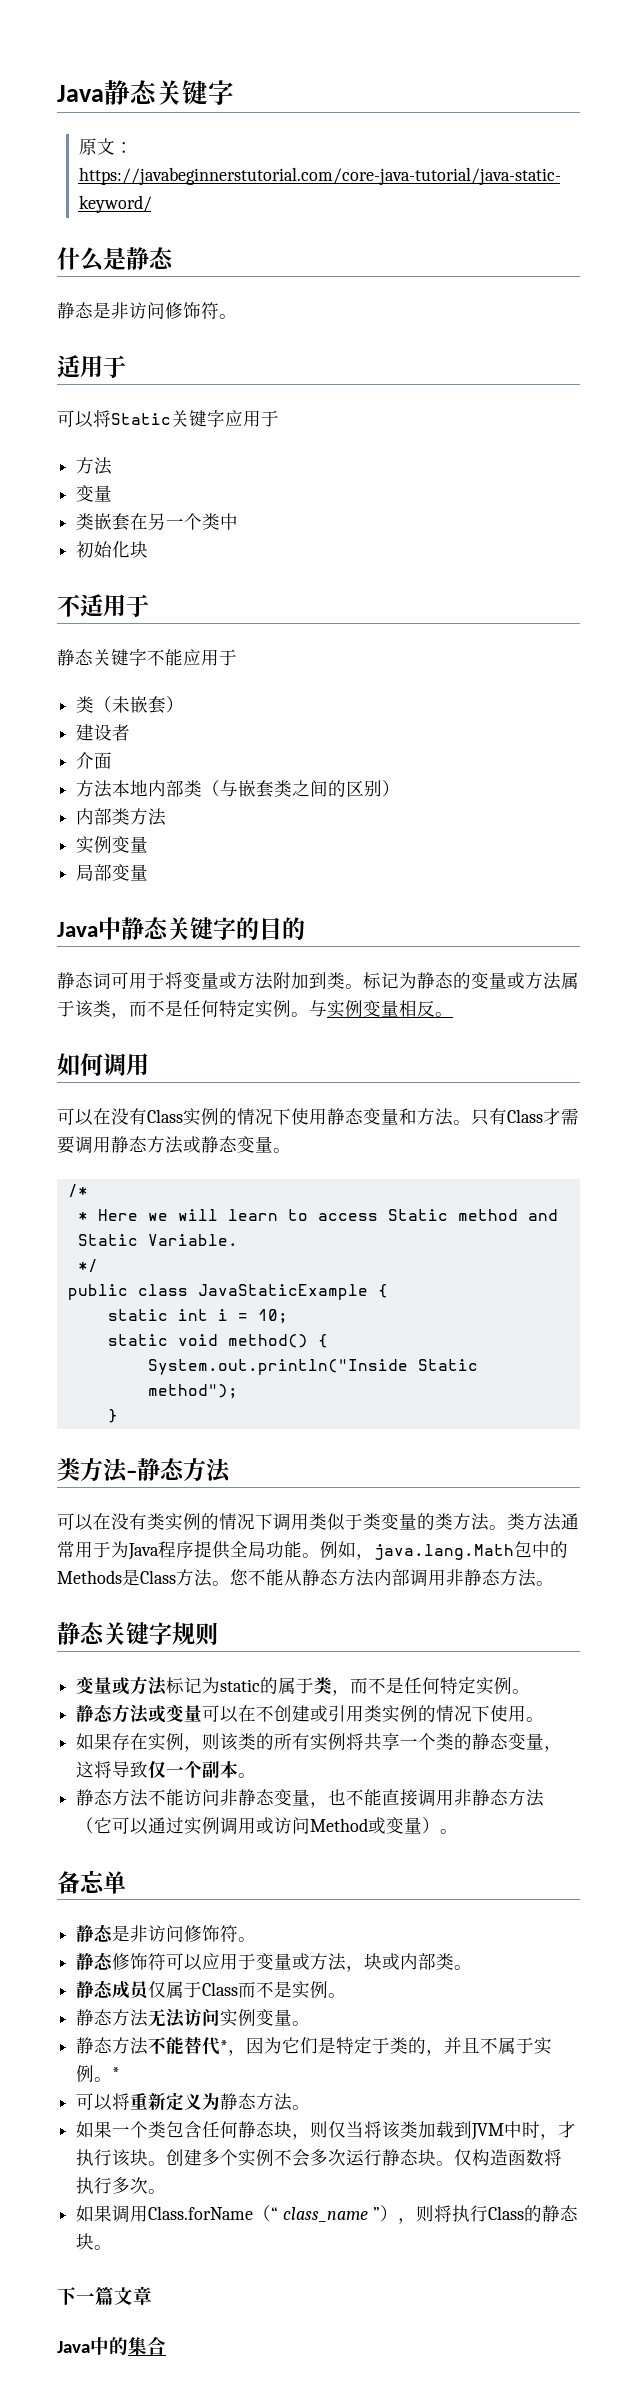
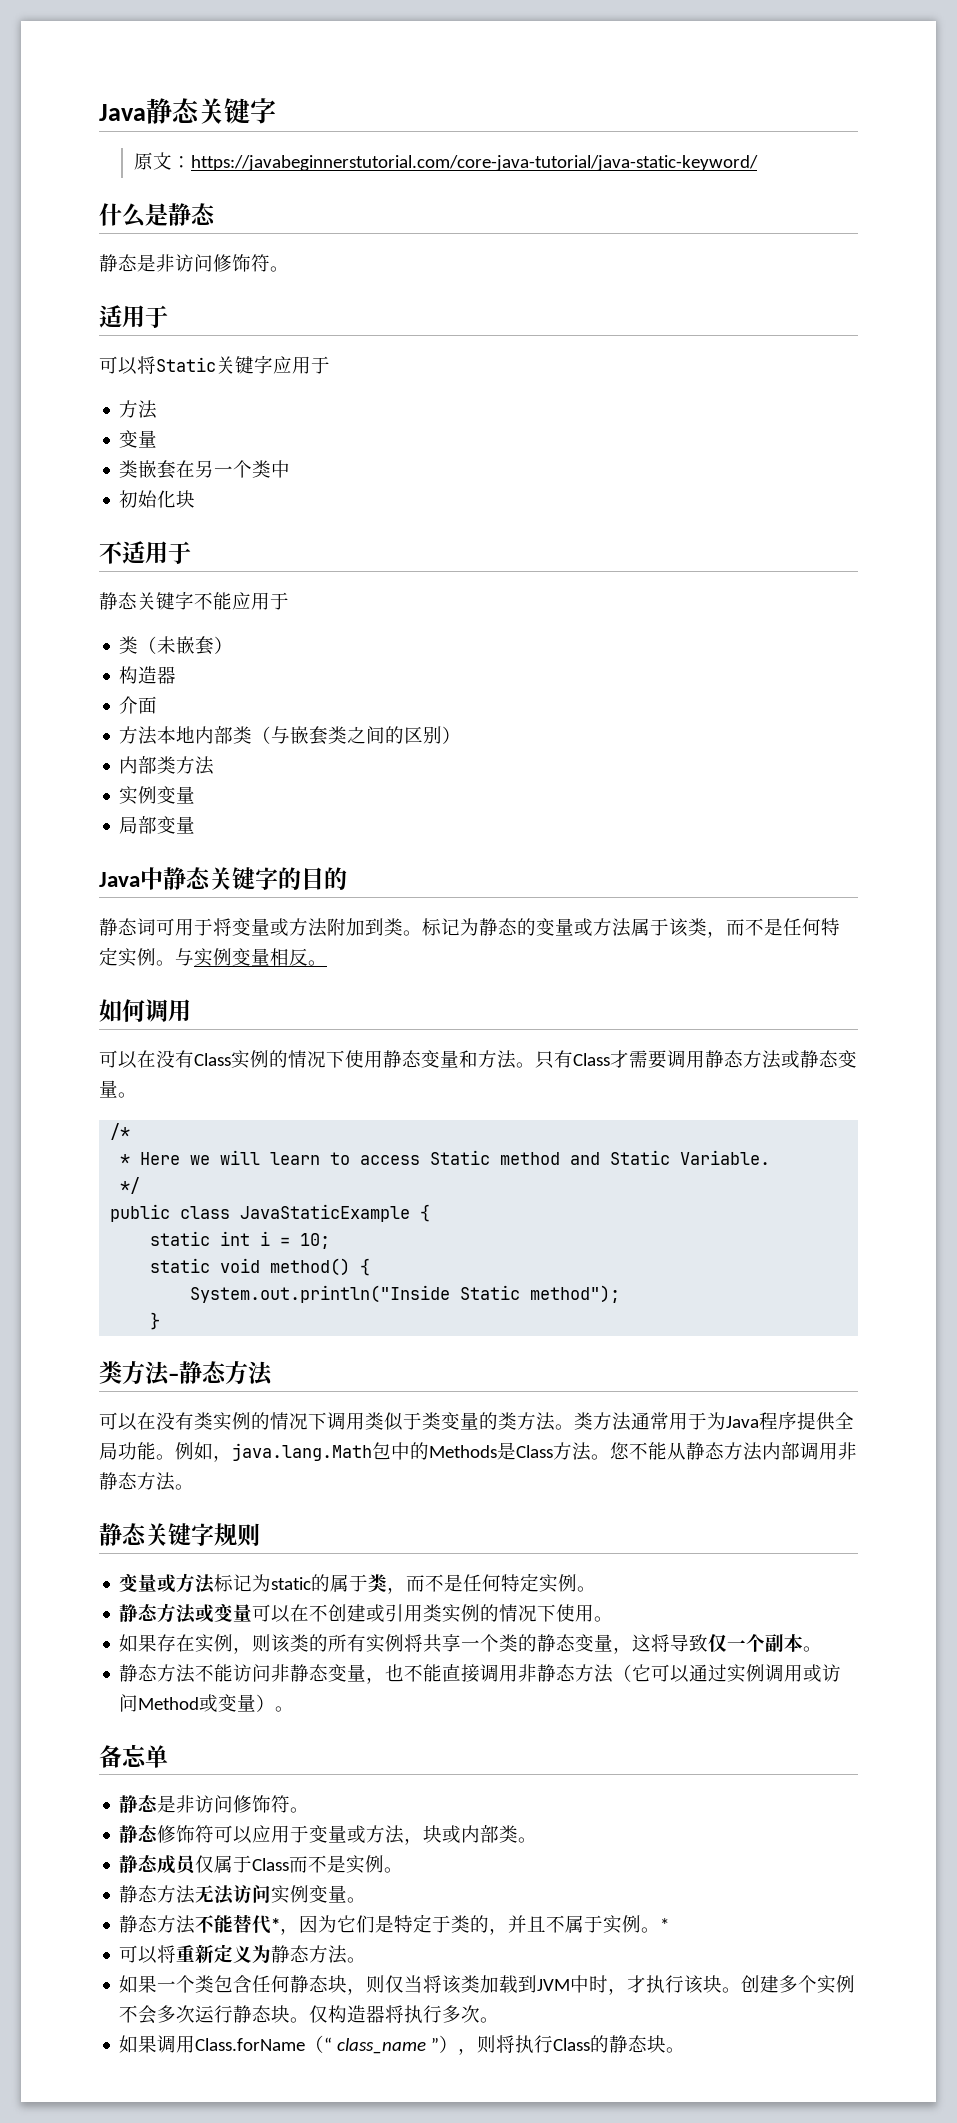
[76,724,131,741] 建设者 -> [119,666,177,684] 构造器
[508,2149,545,2166] 函数 -> [366,2005,386,2023] 器
[57,2286,152,2305] [57,2337,166,2355] // 下一篇文章 // Java中的集合 -> (686, 2050) none

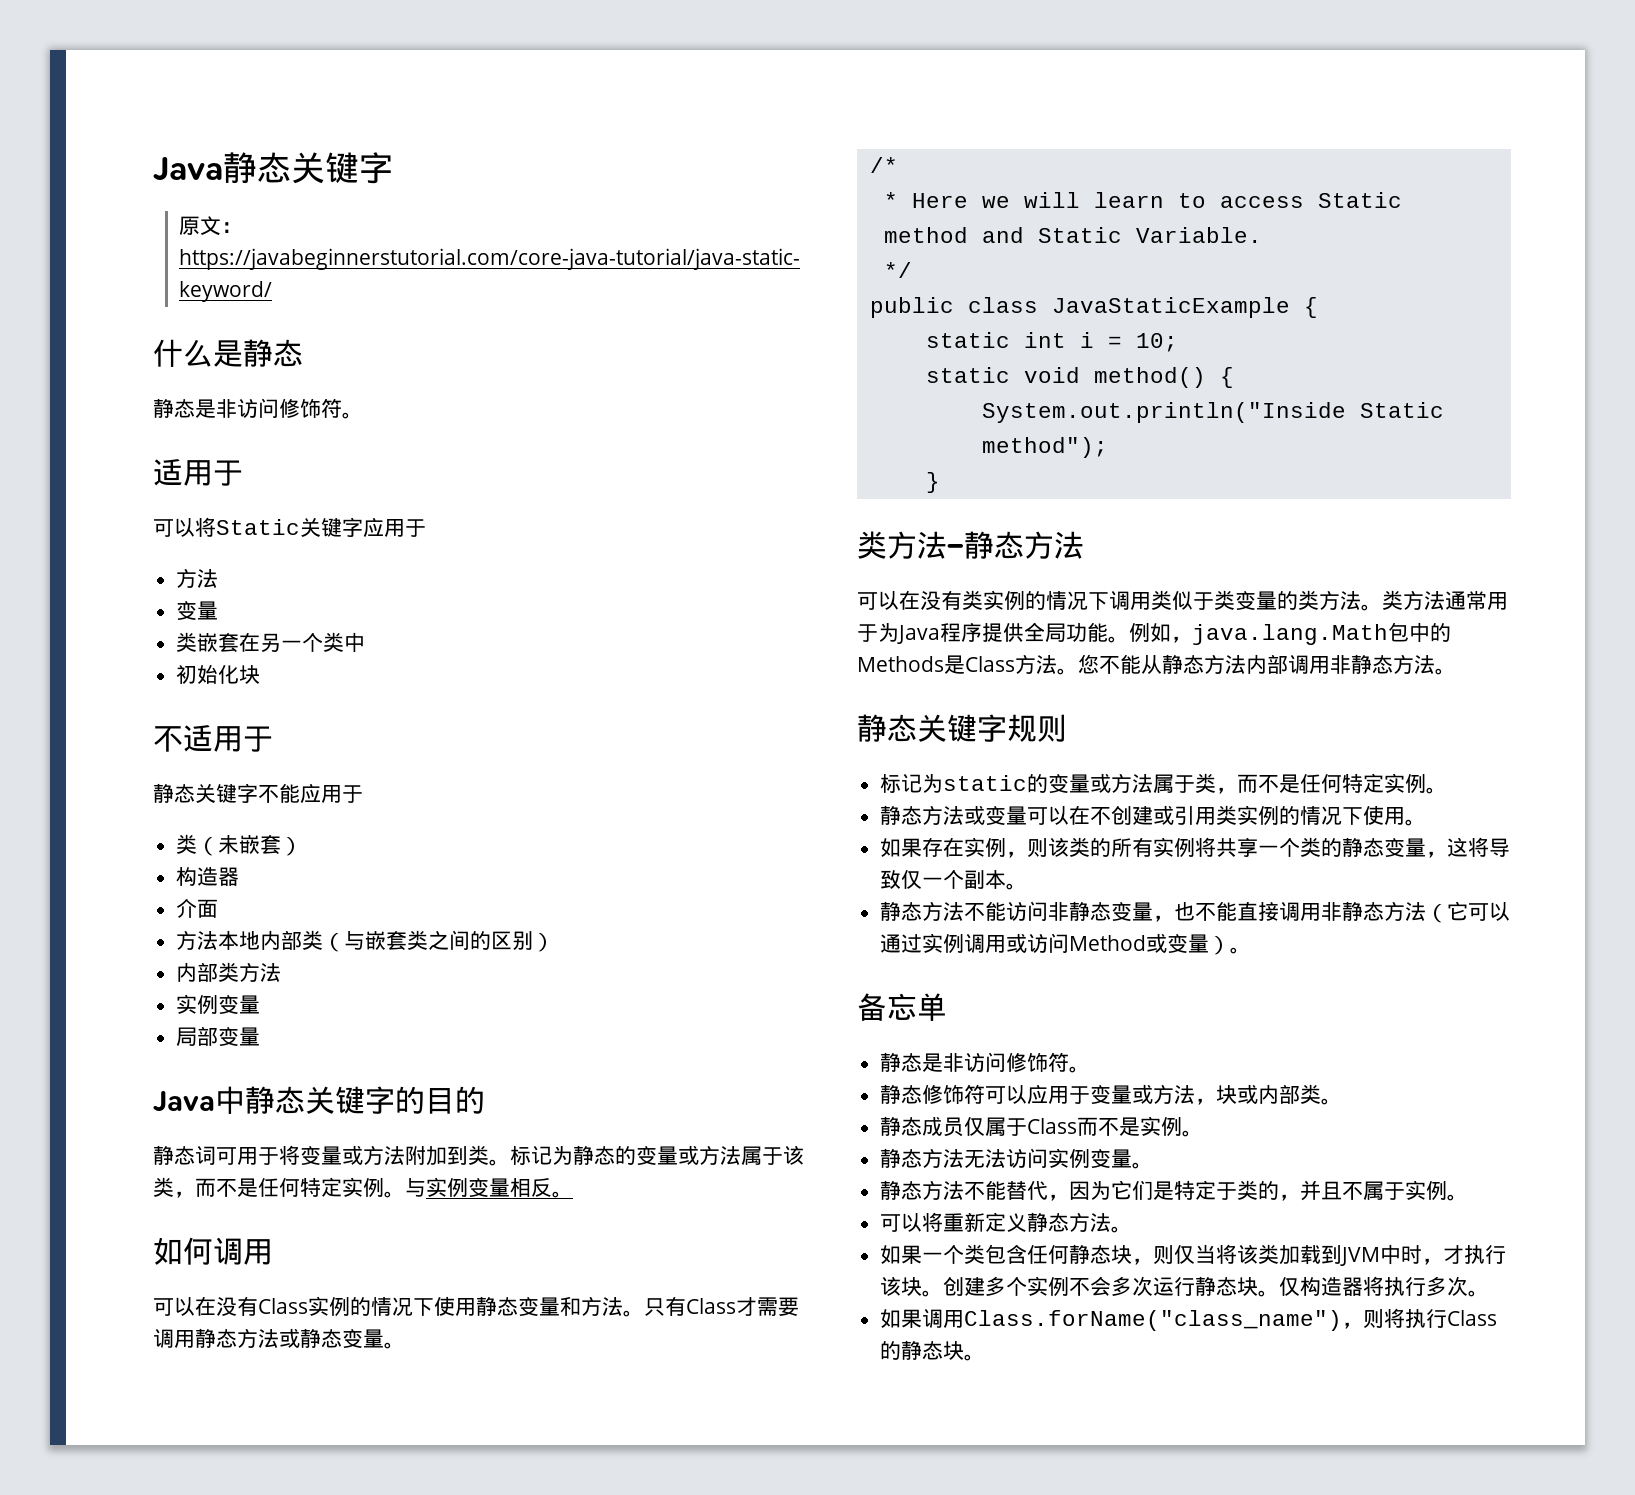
[119,1573,331,1594] 变量或方法标记为static的 -> [880,773,1154,793] 标记为static的变量或方法
[271,1918,281,1931] * -> (1049, 1190) none
[660,1918,670,1931] * -> (1469, 1197) none
[252,1945,272,1963] 为 -> (1028, 1222) none
[195,2035,459,2054] Class.forName（“ class_name ”） -> [964,1310,1343,1331] Class.forName("class_name")

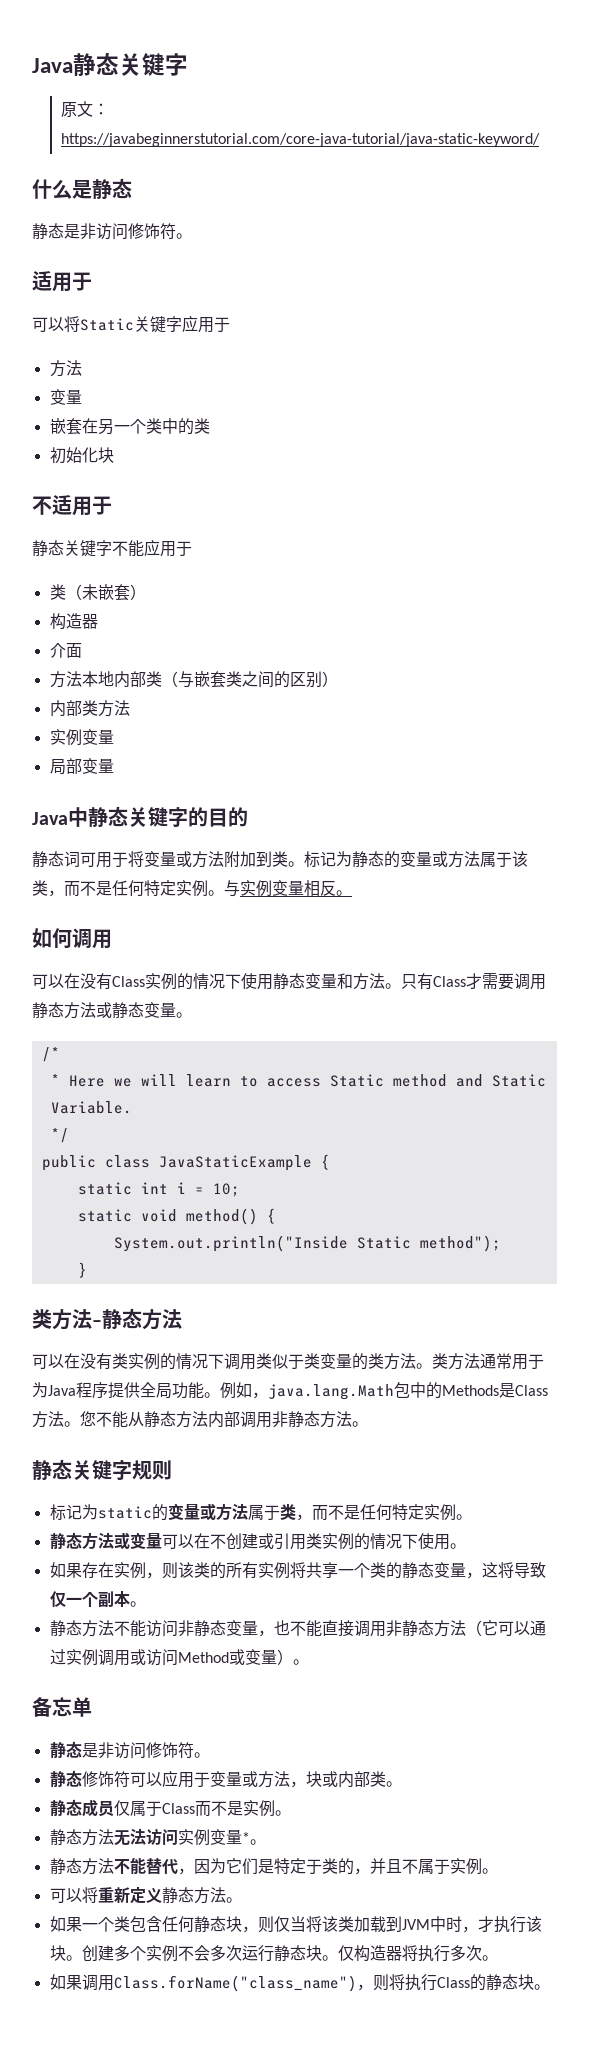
[176,632,198,652] 类 -> (82, 397) none
(366, 642) none -> [177,418,210,435] 的类
(1133, 1158) none -> [241,1832,250,1843] *

